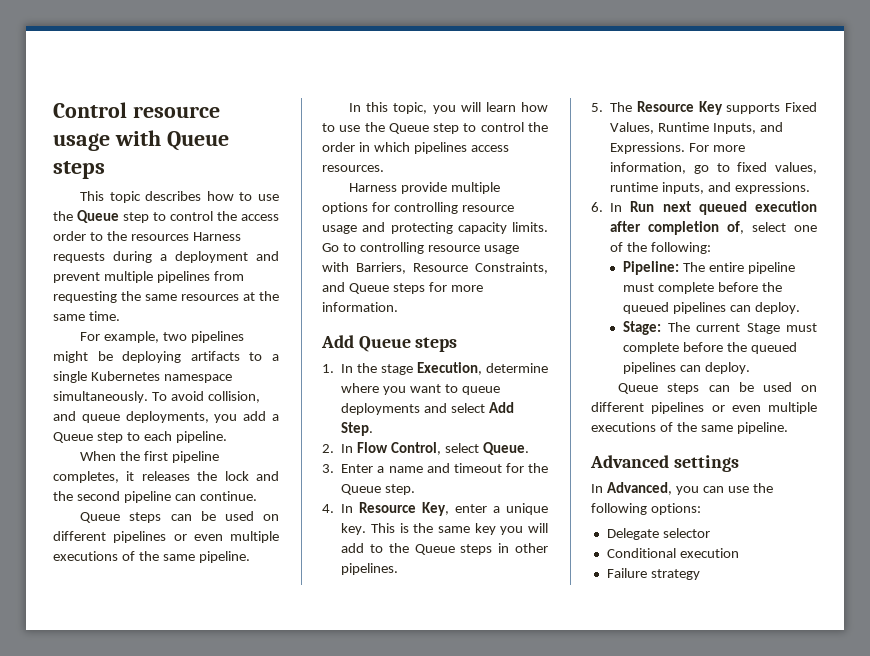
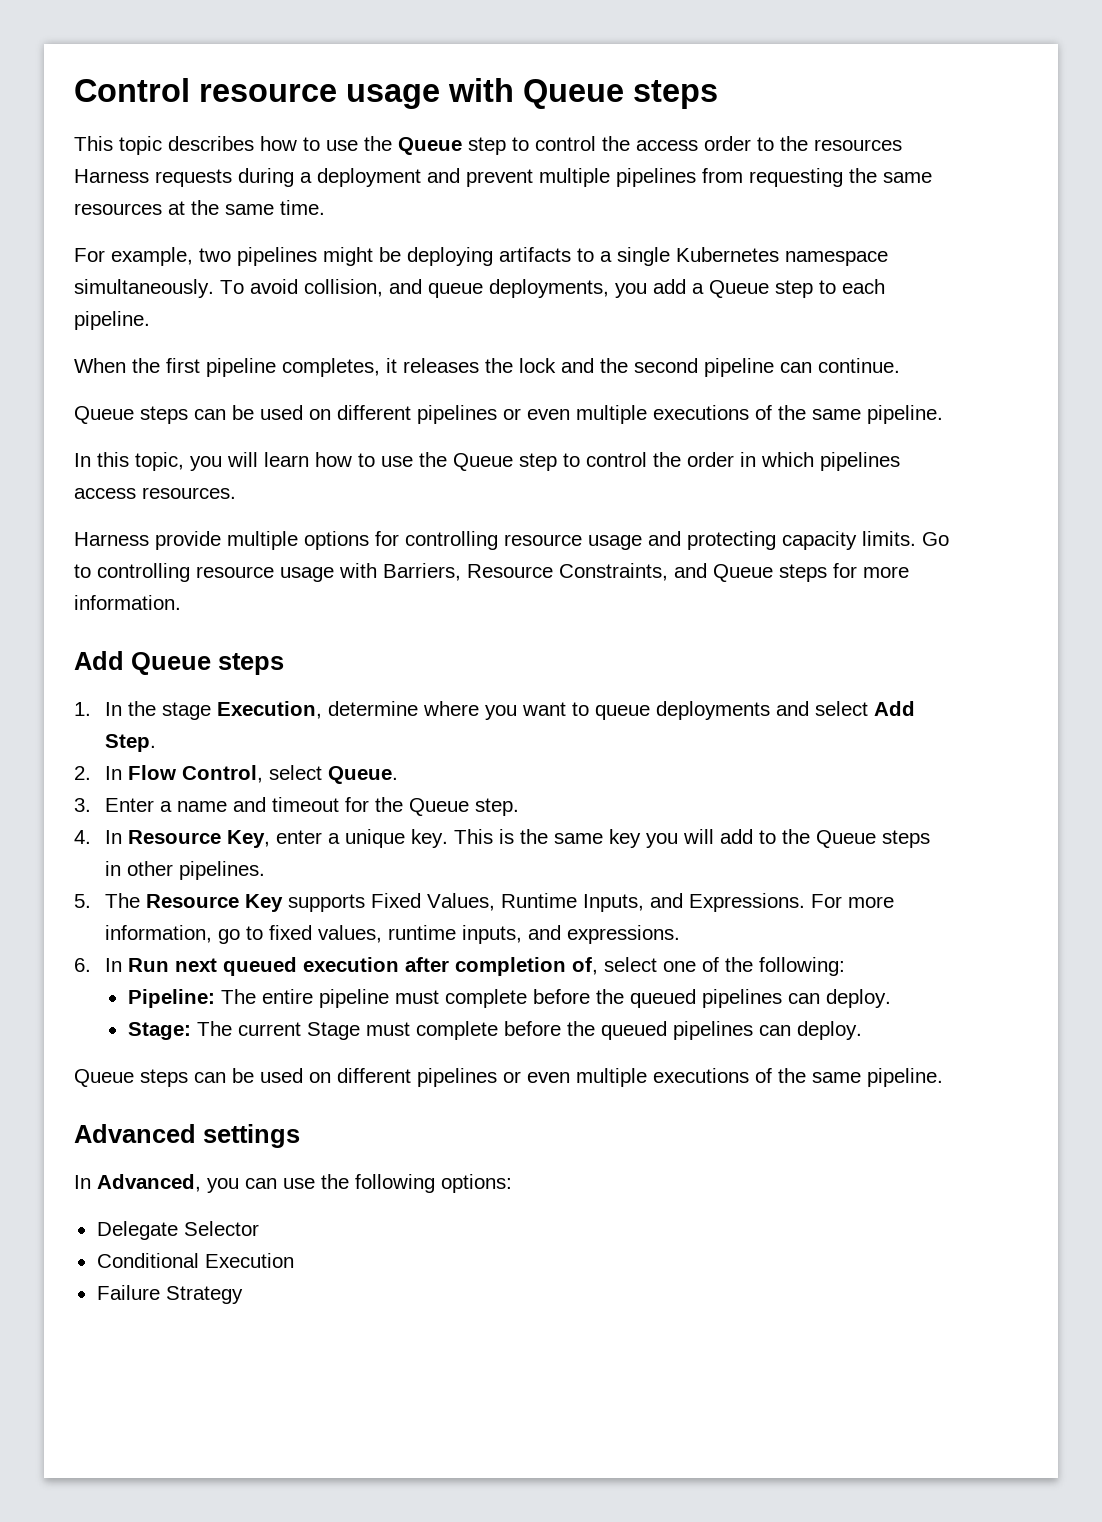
[662,528,710,538] selector -> [183,1221,259,1236] Selector
[679,548,739,558] execution -> [204,1253,294,1268] Execution
[650,569,700,580] strategy -> [165,1286,243,1304] Strategy

